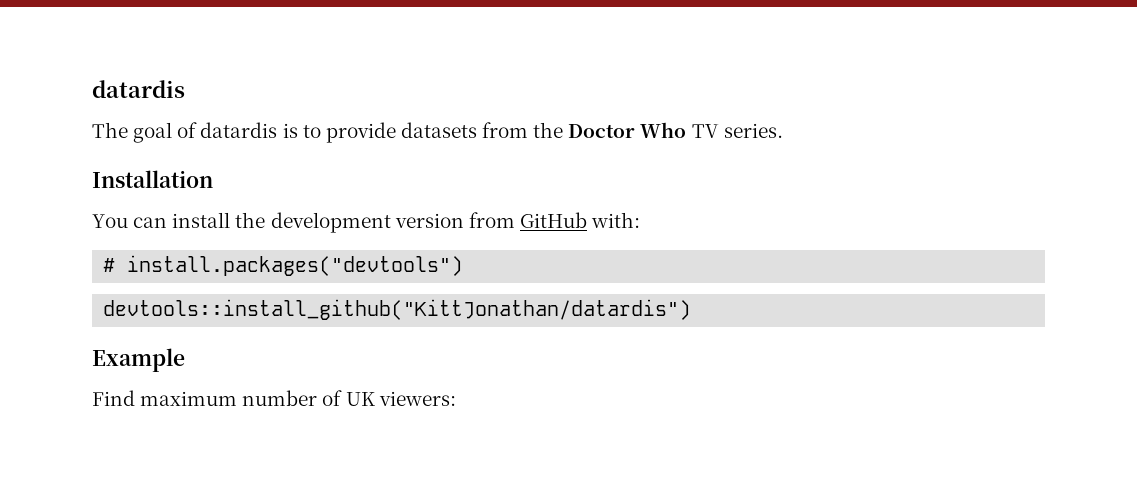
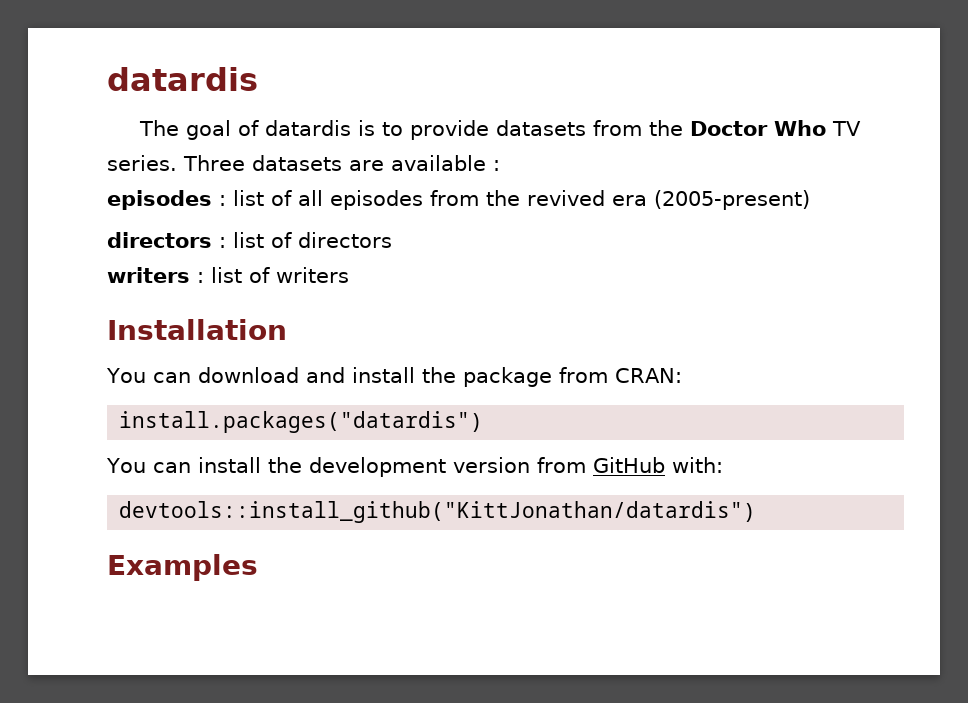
[92,170,213,188] // Installation -> [183,155,500,171] [107,190,810,210] [107,232,392,248] [107,267,349,283] [107,319,287,340] [106,367,682,387] [119,411,484,433] Three datasets are available : // episodes : list of all episodes from the revived era (2005-present) // directors : list of directors // writers : list of writers // Installation // You can download and install the package from CRAN: // install.packages("datardis")
[103,255,464,276] // # install.packages("devtools") -> (723, 465) none
[92,348,185,372] [92,390,456,406] Example // Find maximum number of UK viewers: -> [107,554,258,581] Examples

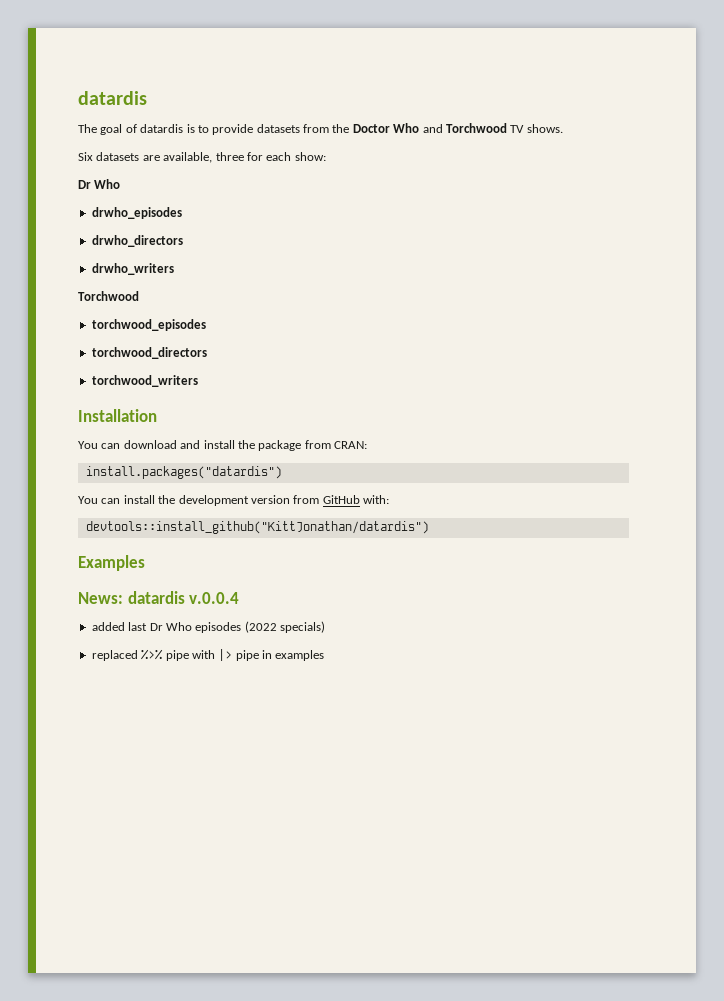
[832,121,862,136] [107,155,500,171] [107,190,810,210] [107,232,392,248] [107,267,349,283] TV series. Three datasets are available : // episodes : list of all episodes from the revived era (2005-present) // directors : list of directors // writers : list of writers -> [422,123,563,133] [78,152,326,163] [78,179,121,189] [91,207,182,219] [91,235,183,247] [91,263,174,275] [78,291,139,301] [91,319,206,331] [91,347,207,359] [91,375,198,387] and Torchwood TV shows. // Six datasets are available, three for each show: // Dr Who // drwho_episodes // drwho_directors // drwho_writers // Torchwood // torchwood_episodes // torchwood_directors // torchwood_writers
(258, 567) none -> [78,591,240,604] [91,621,325,633] [91,649,325,661] // News: datardis v.0.0.4 // added last Dr Who episodes (2022 specials) // replaced %>% pipe with |> pipe in examples

